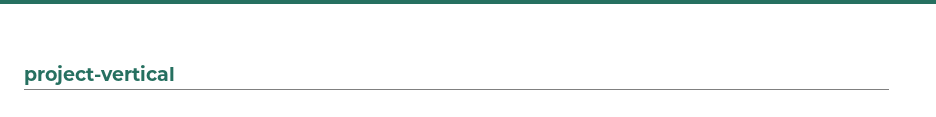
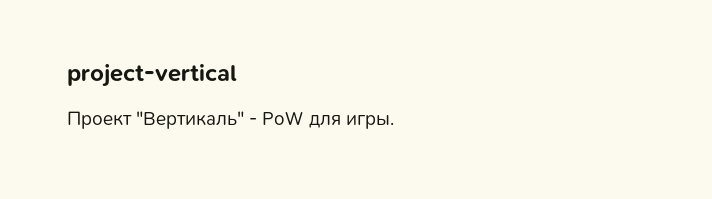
(175, 75) none -> [67,111,394,129] // Проект "Вертикаль" - PoW для игры.

